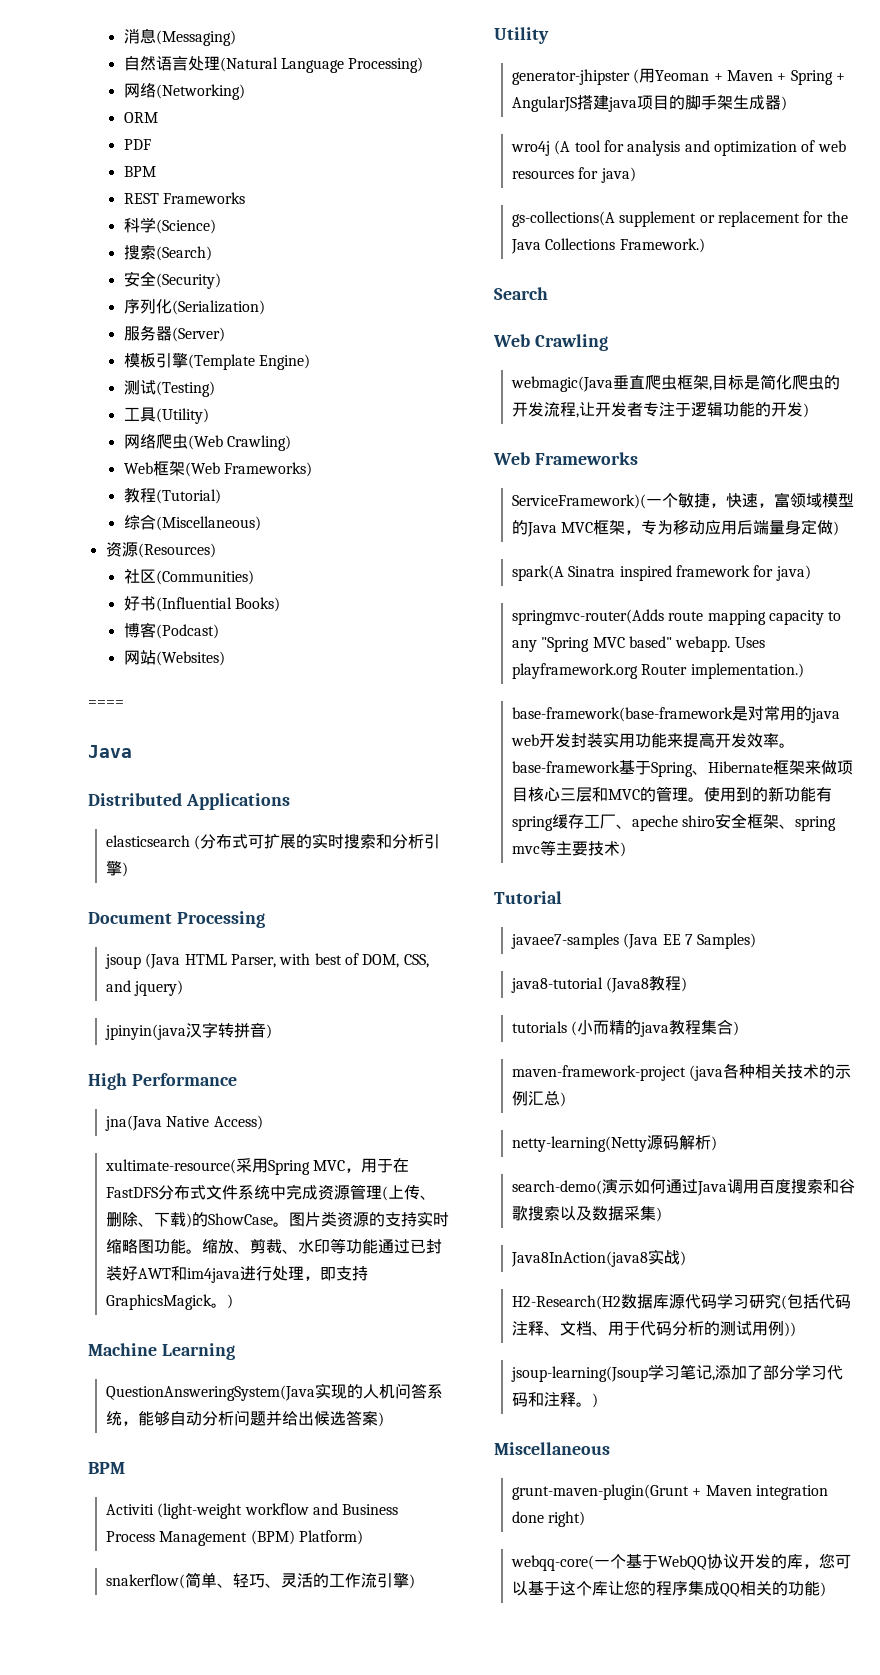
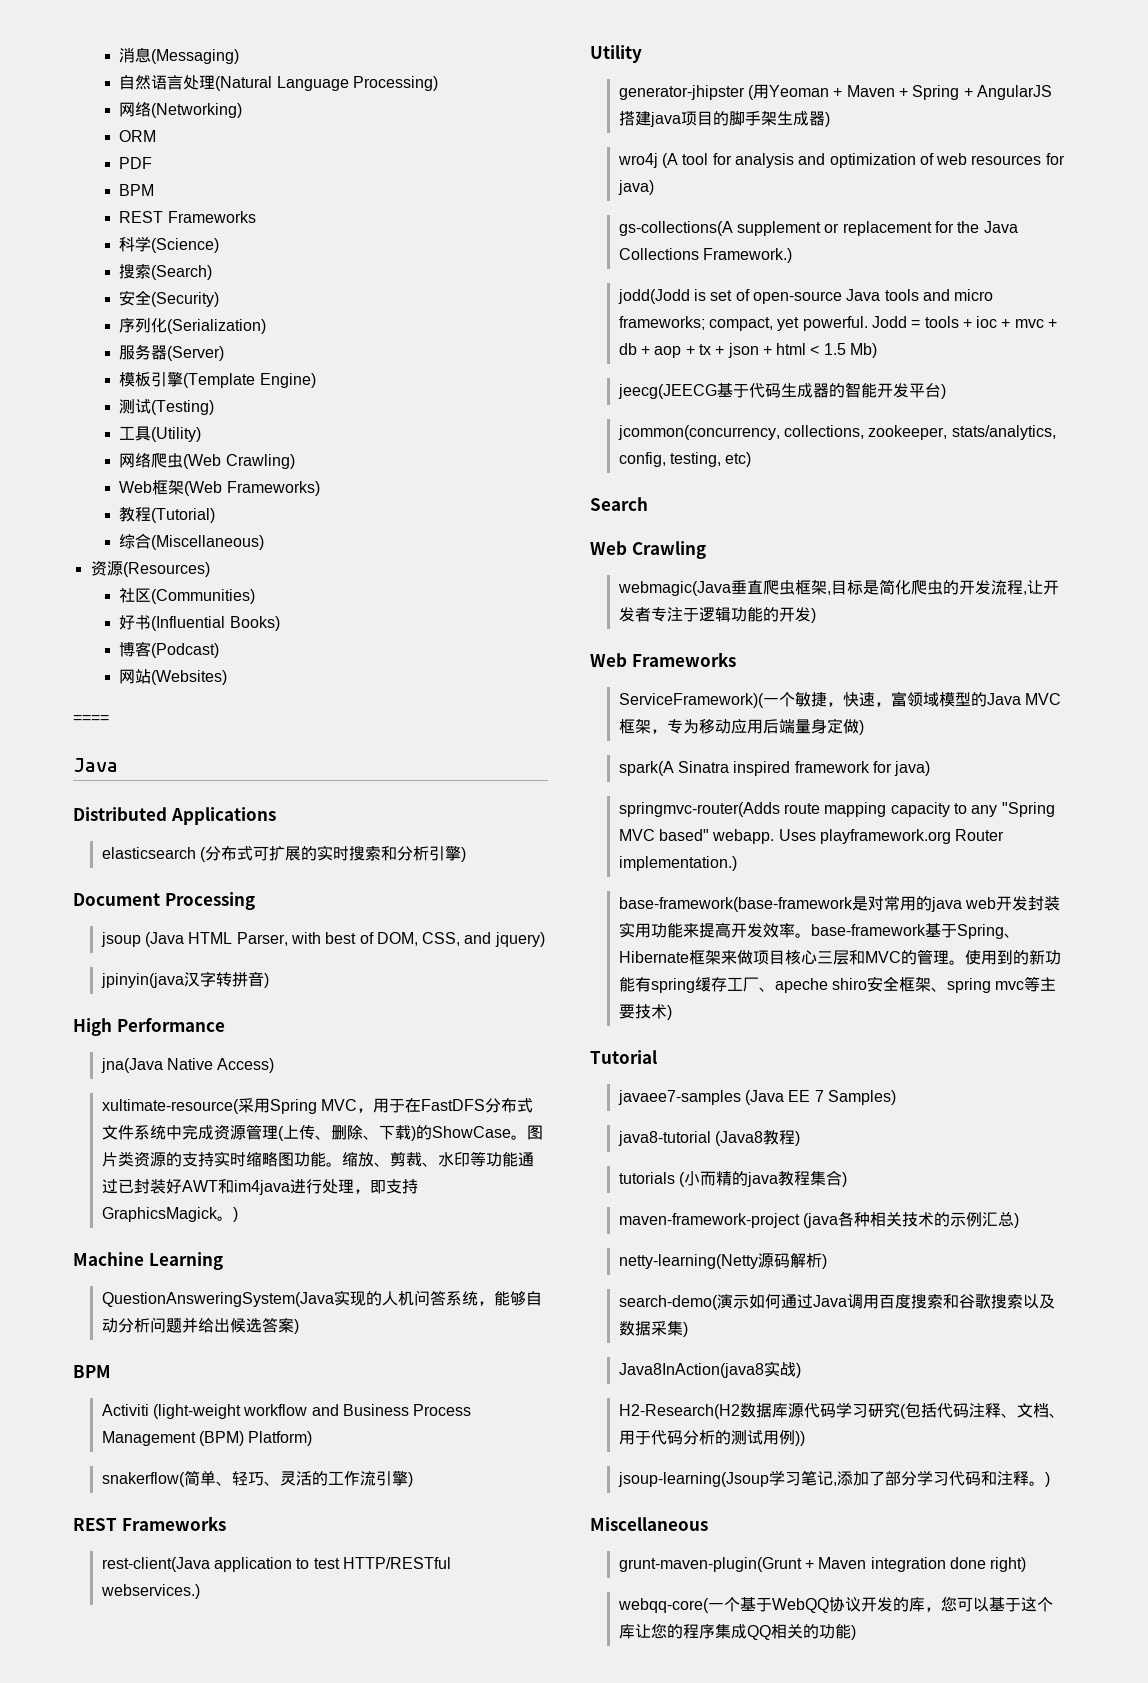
(416, 1581) none -> [73,1516,226,1531] [101,1557,451,1572] [100,1584,200,1599] // REST Frameworks // rest-client(Java application to test HTTP/RESTful webservices.)
(705, 245) none -> [617,289,994,304] [618,316,1058,331] [618,343,878,358] [617,382,946,399] [617,425,1056,440] [618,452,752,467] // jodd(Jodd is set of open-source Java tools and micro frameworks; compact, yet powerful. Jodd = tools + ioc + mvc + db + aop + tx + json + html < 1.5 Mb) // jeecg(JEECG基于代码生成器的智能开发平台) // jcommon(concurrency, collections, zookeeper, stats/analytics, config, testing, etc)

